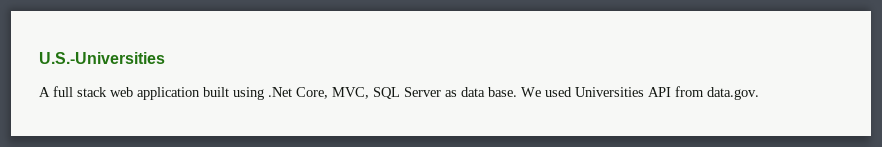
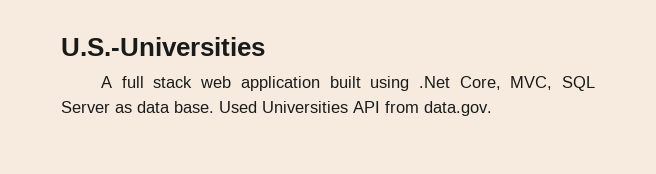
[521,87,572,97] We used -> [219,101,257,113] Used

